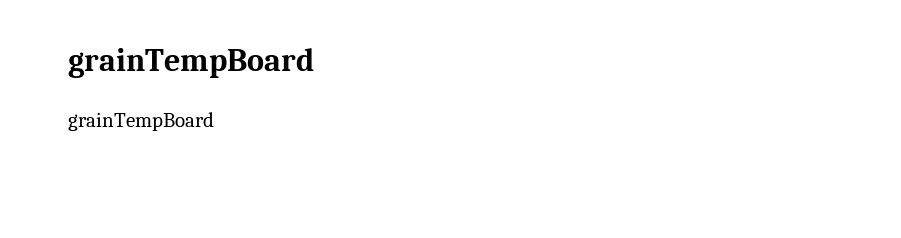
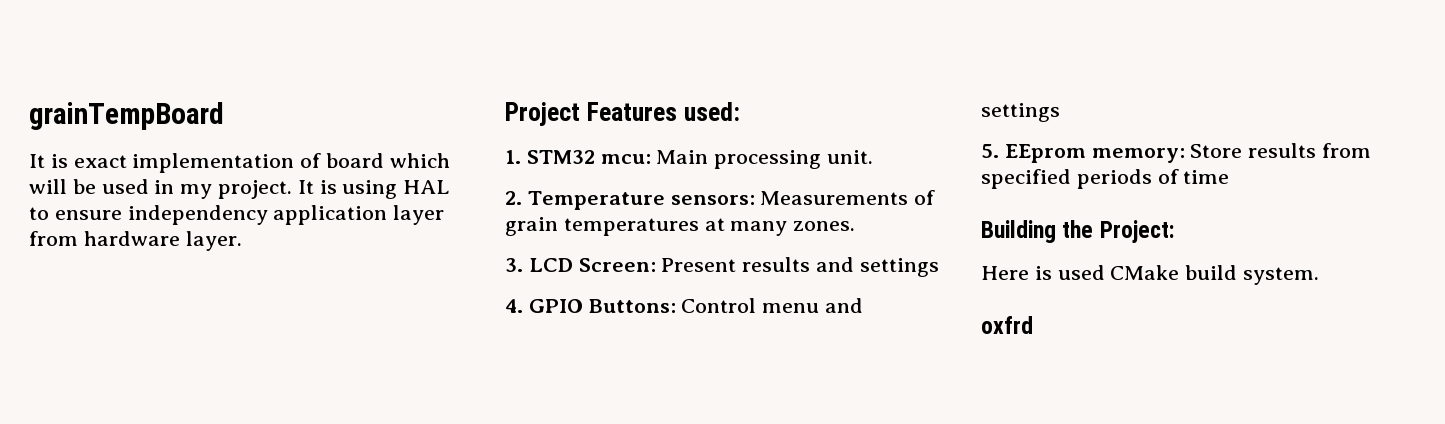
[68,112,214,131] grainTempBoard -> [29,153,450,173] [29,179,450,199] [29,205,445,225] [29,231,242,251] [505,102,741,126] [505,150,874,169] [505,190,936,210] [505,217,856,236] [505,257,939,277] [505,298,864,313] [981,103,1060,122] [981,143,1372,163] [981,169,1230,189] [981,220,1174,243] [981,265,1320,285] [981,316,1033,334] It is exact implementation of board which will be used in my project. It is using HAL to ensure independency application layer from hardware layer. // Project Features used: // 1. STM32 mcu: Main processing unit. // 2. Temperature sensors: Measurements of grain temperatures at many zones. // 3. LCD Screen: Present results and settings // 4. GPIO Buttons: Control menu and settings // 5. EEprom memory: Store results from specified periods of time // Building the Project: // Here is used CMake build system. // oxfrd

